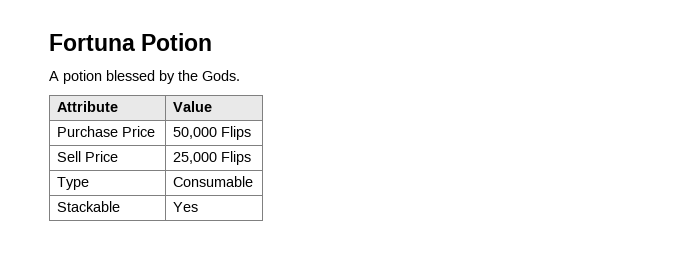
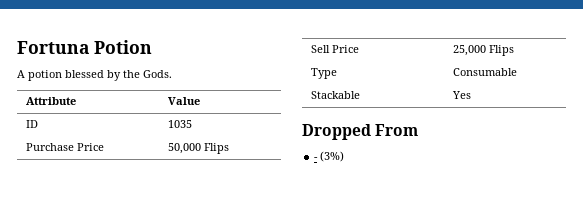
(212, 106) none -> [25,120,38,128] [167,120,192,128] // ID | 1035
(198, 207) none -> [302,124,419,140] [314,151,345,162] // Dropped From // - (3%)

